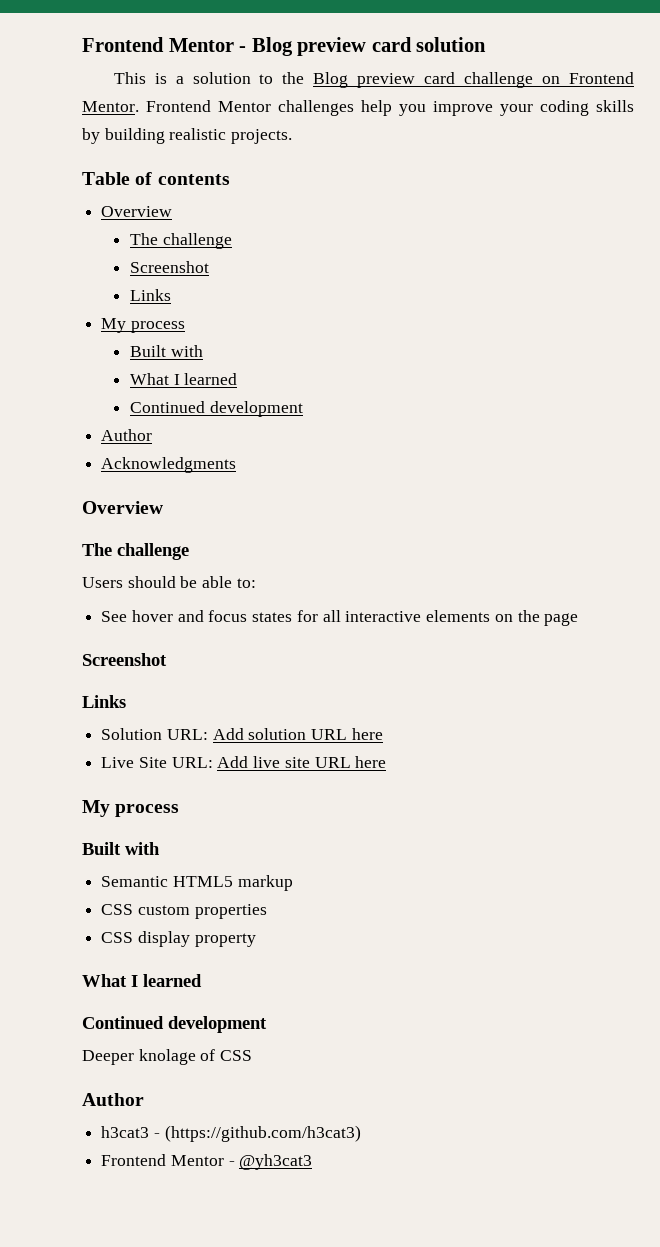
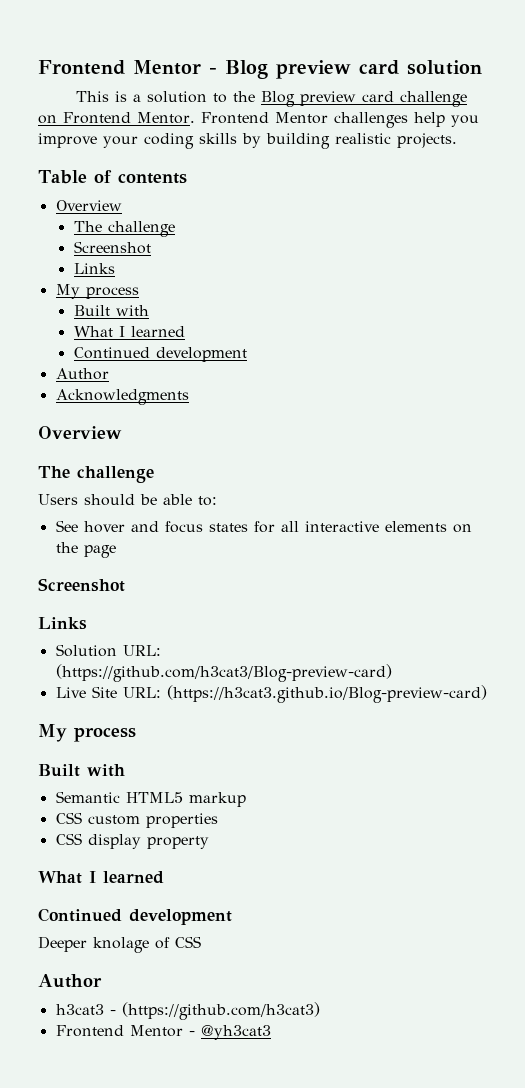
[212,728,383,740] Add solution URL here -> [55,664,392,682] (https://github.com/h3cat3/Blog-preview-card)
[217,756,387,768] Add live site URL here -> [166,685,487,703] (https://h3cat3.github.io/Blog-preview-card)

